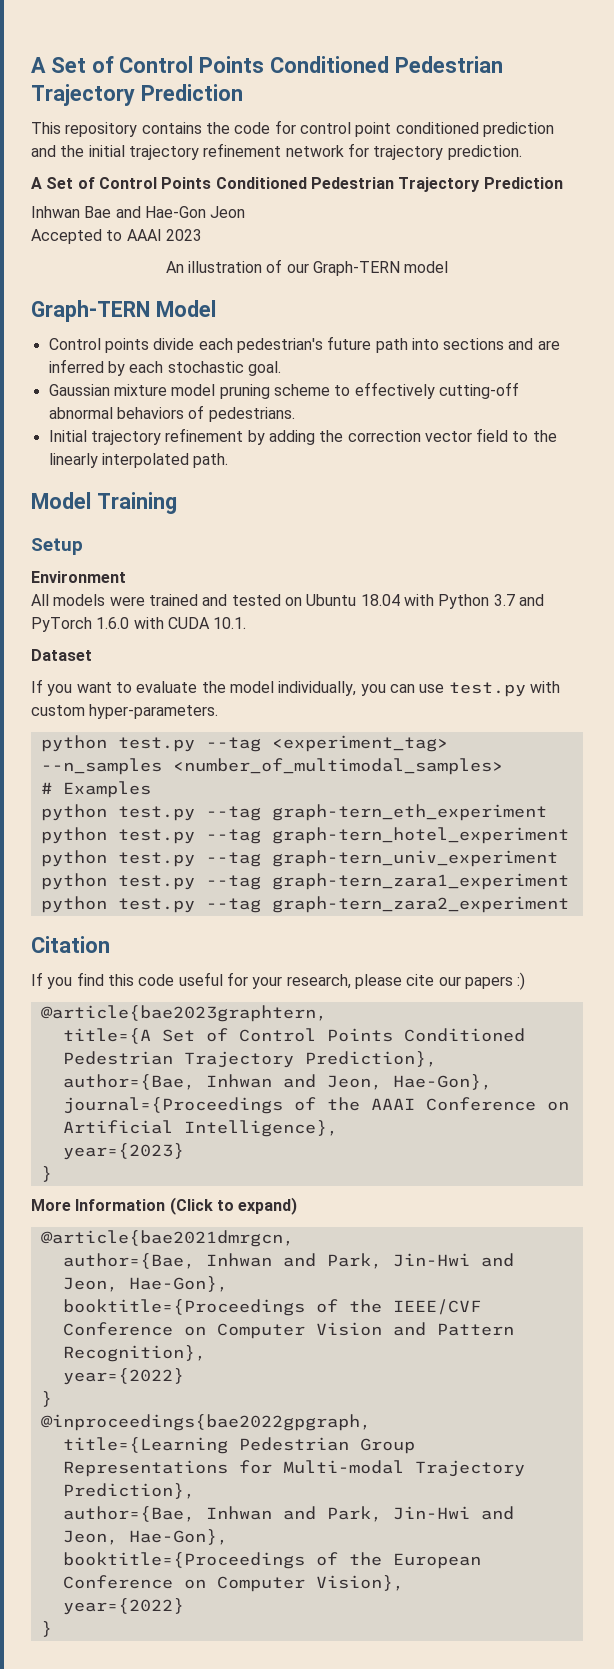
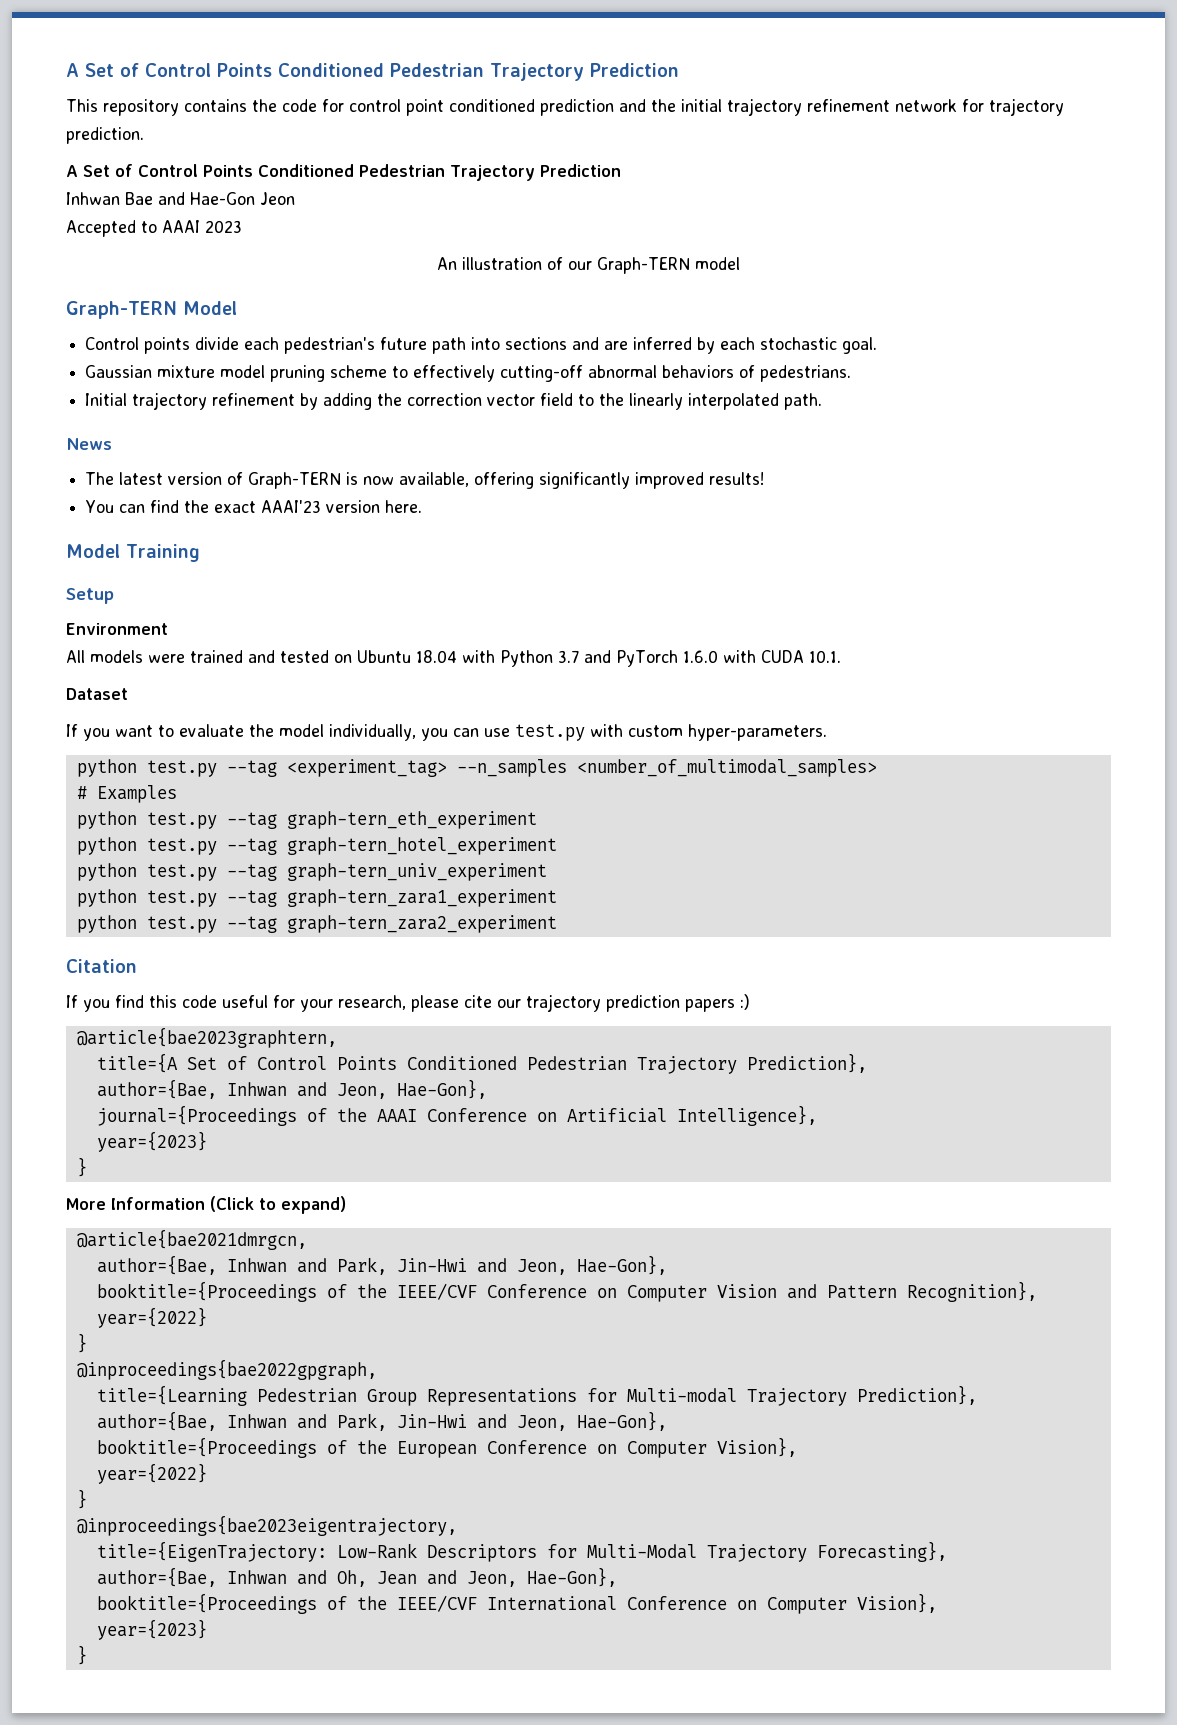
(229, 460) none -> [66,438,112,450] [85,472,765,489] [85,500,423,513] // News // The latest version of Graph-TERN is now available, offering significantly improved results! // You can find the exact AAAI'23 version here.
(461, 981) none -> [526,994,680,1012] trajectory prediction
(52, 1629) none -> [76,1515,457,1536] [96,1541,947,1562] [96,1567,617,1587] [96,1593,937,1614] [96,1619,207,1640] [76,1645,87,1665] // @inproceedings{bae2023eigentrajectory, // title={EigenTrajectory: Low-Rank Descriptors for Multi-Modal Trajectory Forecasting}, // author={Bae, Inhwan and Oh, Jean and Jeon, Hae-Gon}, // booktitle={Proceedings of the IEEE/CVF International Conference on Computer Vision}, // year={2023} // }

